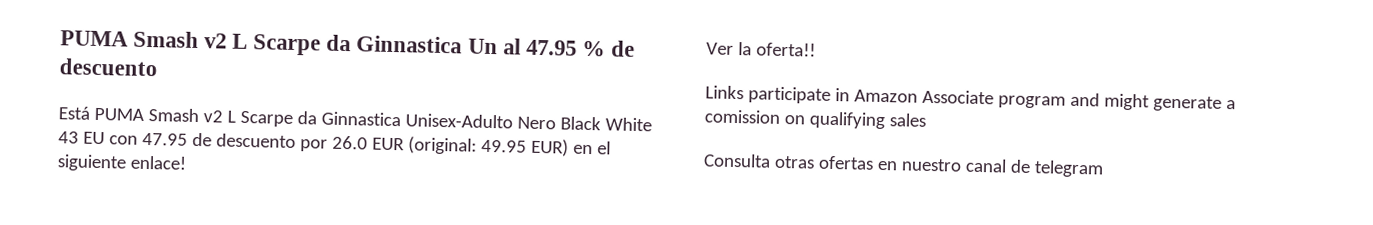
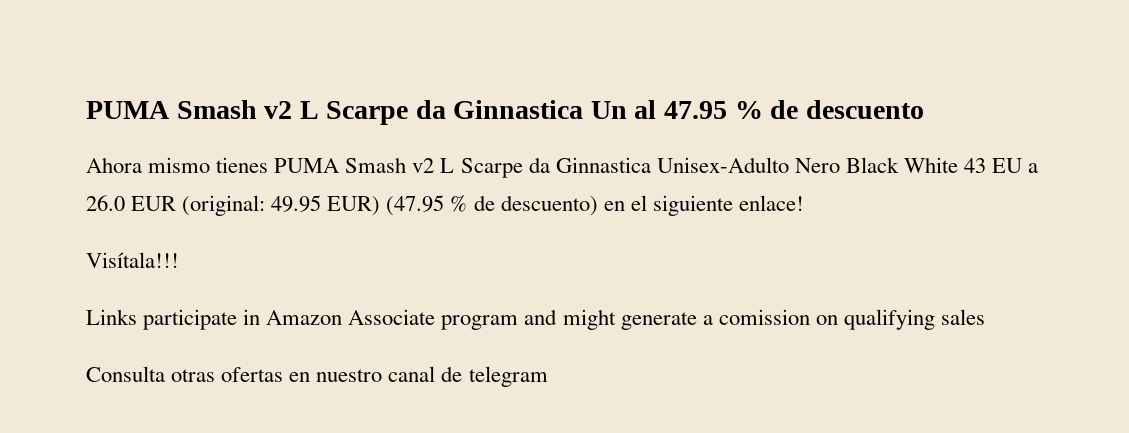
[58,106,90,120] Está -> [86,157,269,173] Ahora mismo tienes
[108,132,328,152] con 47.95 de descuento por -> [1028,163,1039,173] a
(569, 147) none -> [386,195,598,216] (47.95 % de descuento)
[706,42,816,57] Ver la oferta!! -> [86,252,179,268] Visítala!!!

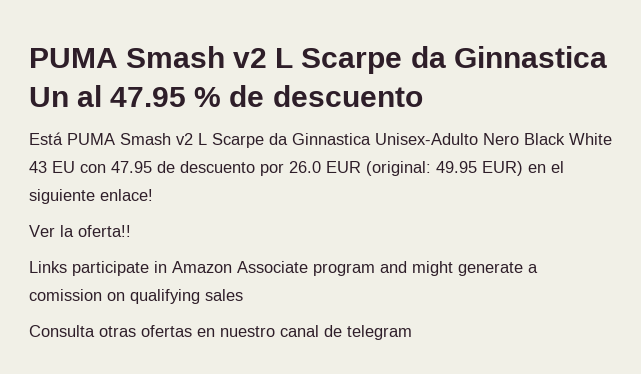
[86,157,269,173] Ahora mismo tienes -> [29,132,63,145] Está
[1028,163,1039,173] a -> [80,161,284,176] con 47.95 de descuento por
[386,195,598,216] (47.95 % de descuento) -> (523, 168) none
[86,252,179,268] Visítala!!! -> [29,225,131,237] Ver la oferta!!

